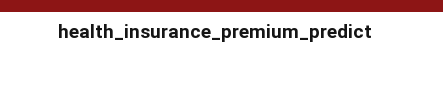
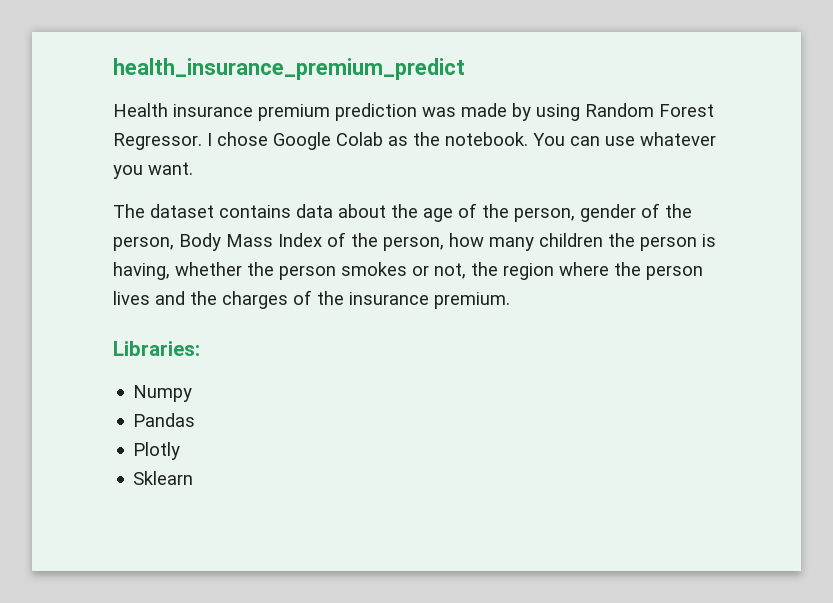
(372, 33) none -> [113,103,714,121] [113,132,716,150] [113,162,193,179] [113,203,692,222] [113,232,716,251] [113,262,703,280] [113,290,510,309] [113,341,200,356] [133,385,193,402] [133,413,196,427] [133,442,181,460] [133,471,194,485] // Health insurance premium prediction was made by using Random Forest Regressor. I chose Google Colab as the notebook. You can use whatever you want. // The dataset contains data about the age of the person, gender of the person, Body Mass Index of the person, how many children the person is having, whether the person smokes or not, the region where the person lives and the charges of the insurance premium. // Libraries: // Numpy // Pandas // Plotly // Sklearn

